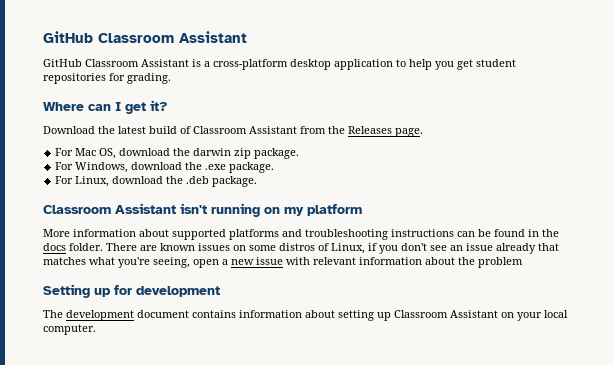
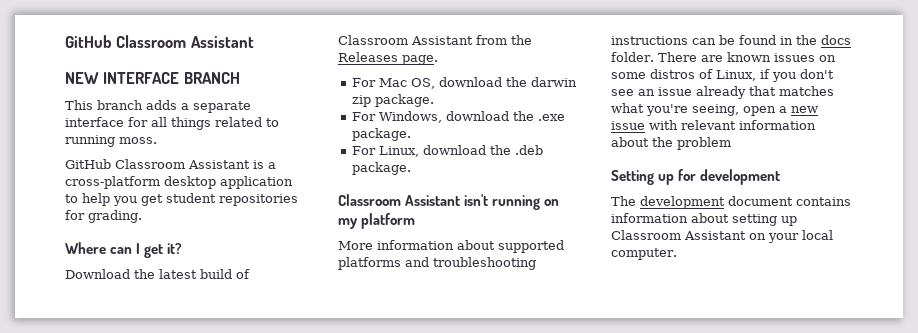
[43,31,247,43] GitHub Classroom Assistant -> [65,35,254,48] [65,72,240,84] [65,100,251,113] [65,117,279,130] [65,135,157,147] GitHub Classroom Assistant // NEW INTERFACE BRANCH // This branch adds a separate interface for all things related to running moss.

